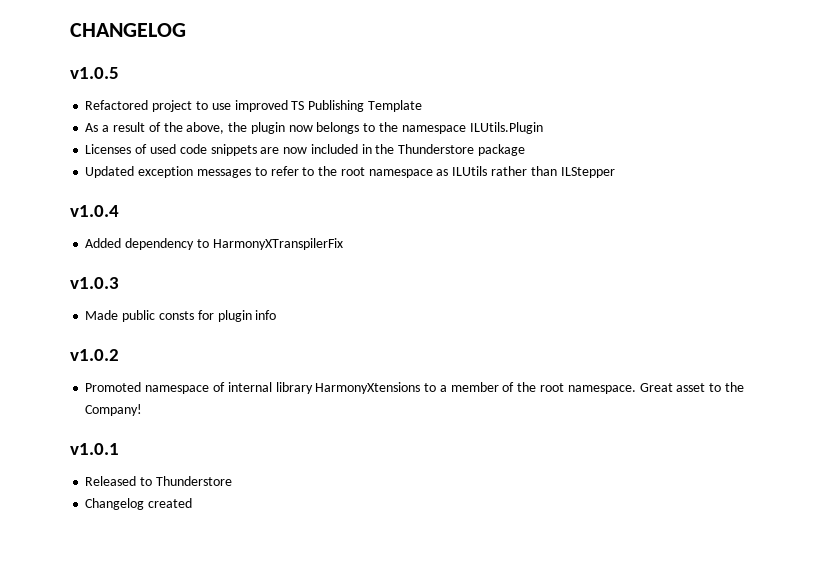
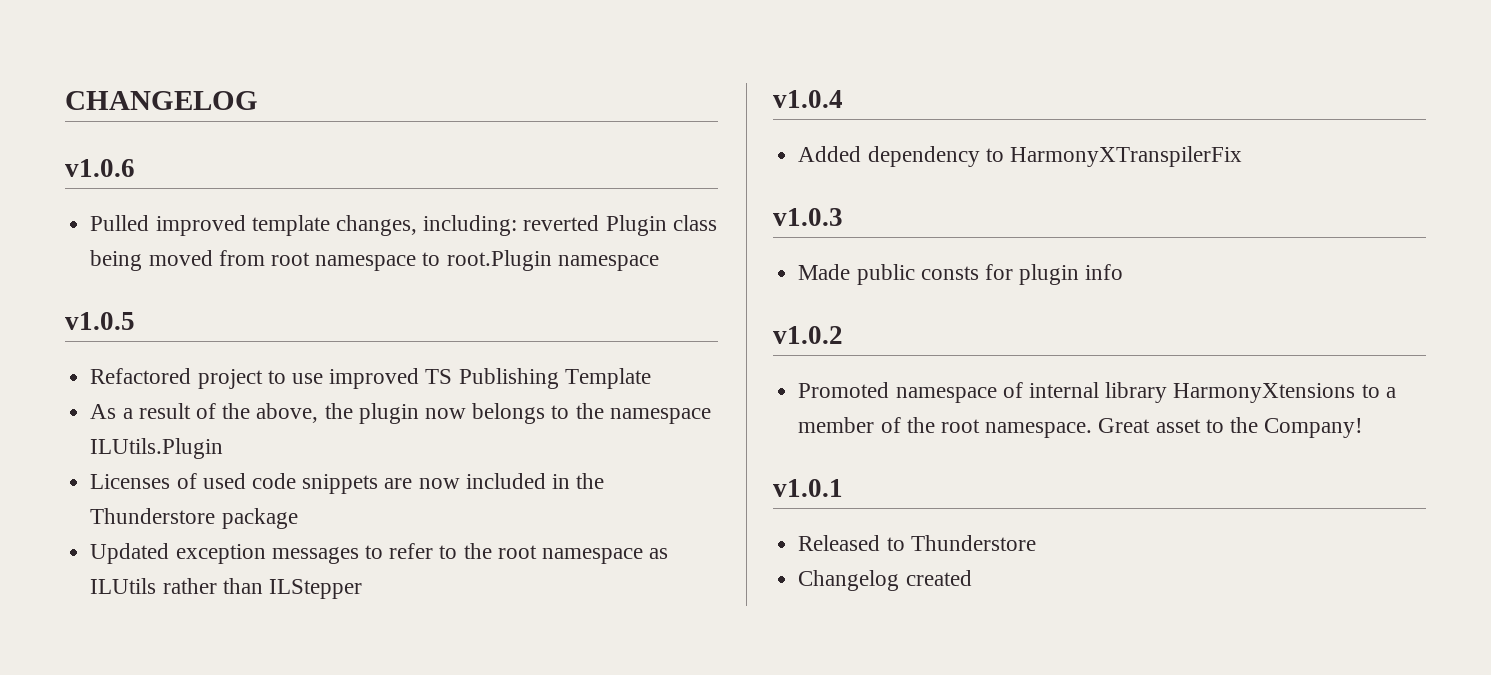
(186, 30) none -> [65,159,135,177] [90,215,717,236] [90,250,659,271] // v1.0.6 // Pulled improved template changes, including: reverted Plugin class being moved from root namespace to root.Plugin namespace

